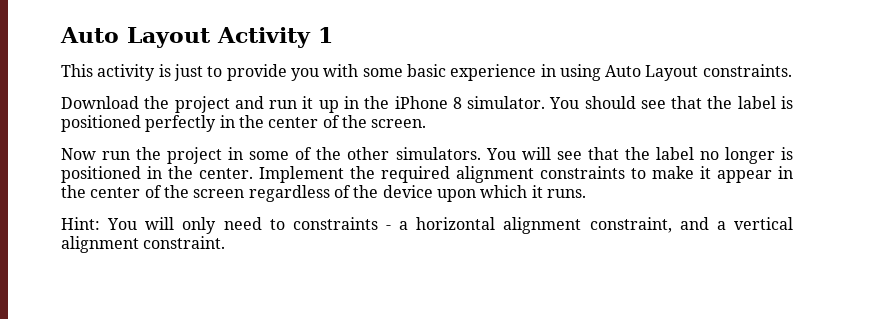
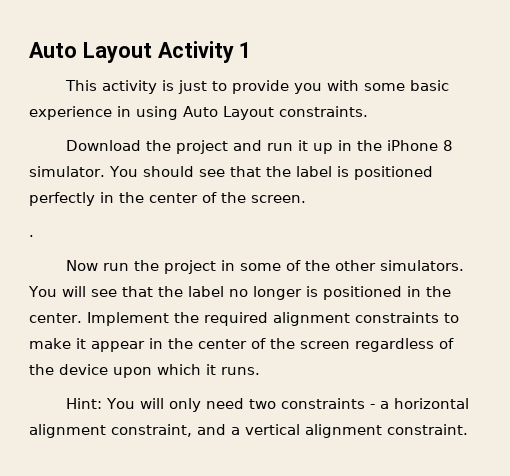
(427, 123) none -> [29,235,34,237] // .
[269,219,285,230] to -> [248,399,276,409] two

